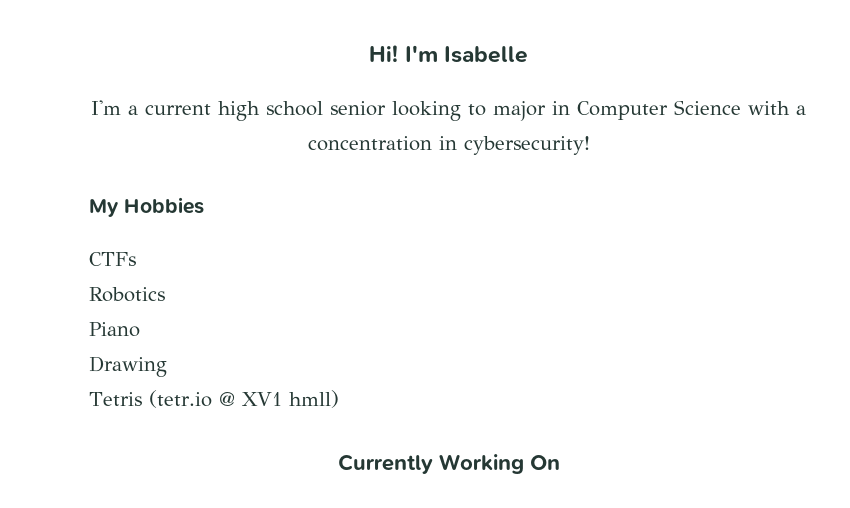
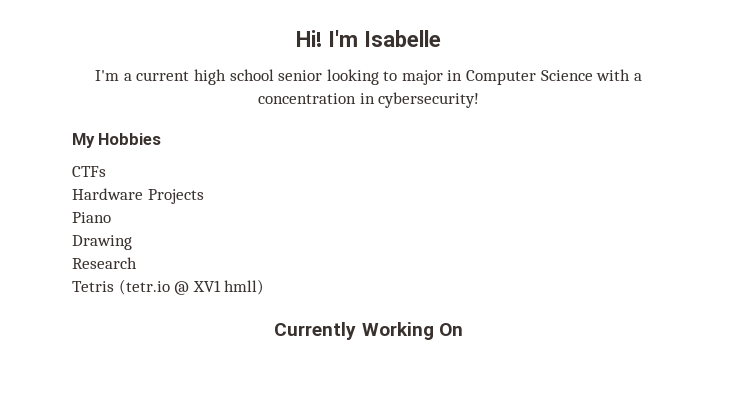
[89,287,165,302] Robotics -> [72,188,204,204] Hardware Projects
(167, 366) none -> [72,257,137,269] // Research

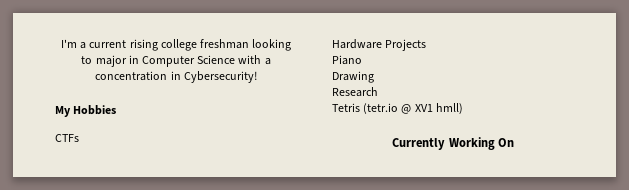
[296,30,441,47] [95,69,323,85] Hi! I'm Isabelle // I'm a current high school senior -> [60,39,249,51] I'm a current rising college freshman
[378,92,480,108] cybersecurity! -> [183,71,257,83] Cybersecurity!

